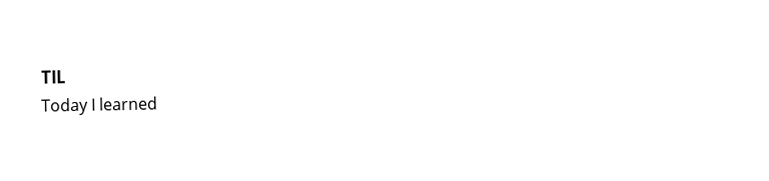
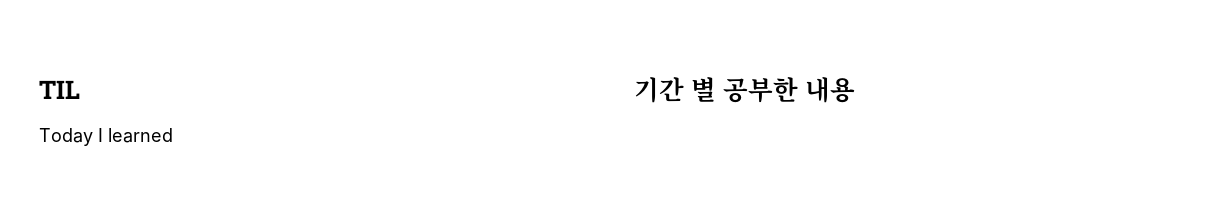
(159, 103) none -> [634,77,855,103] // 기간 별 공부한 내용

